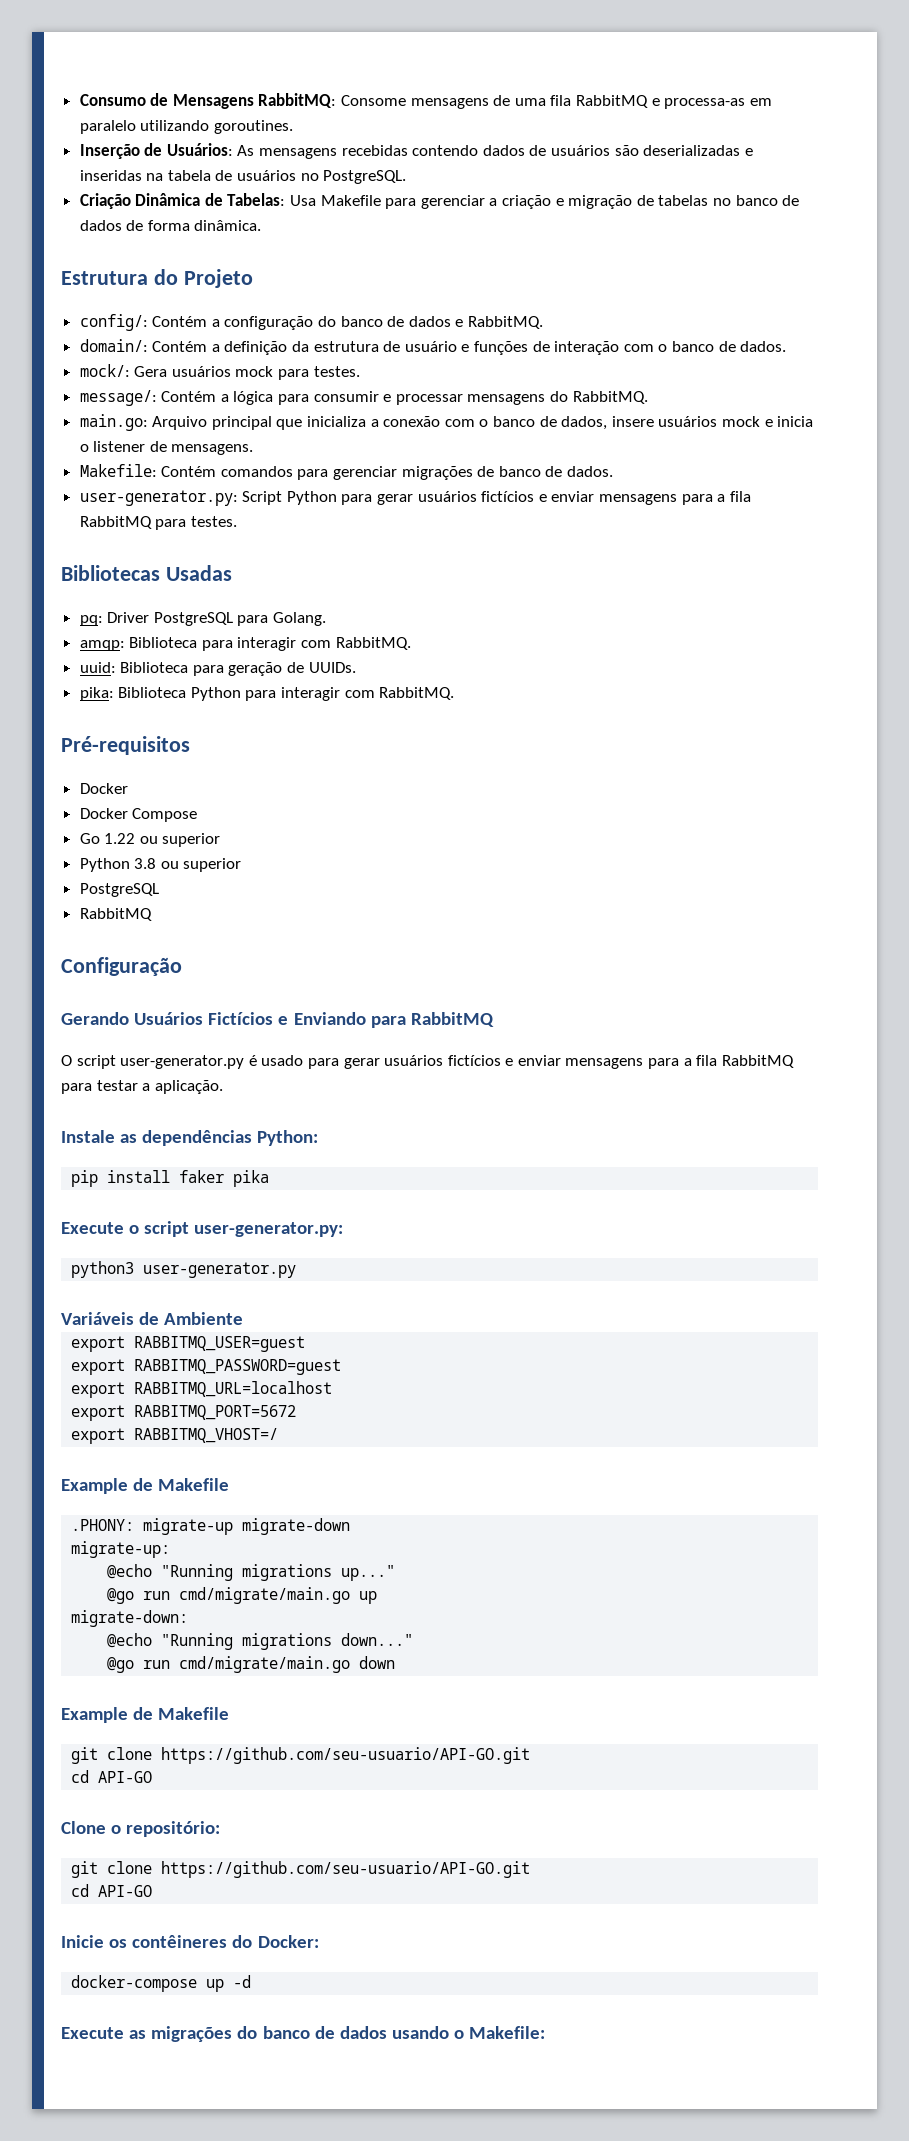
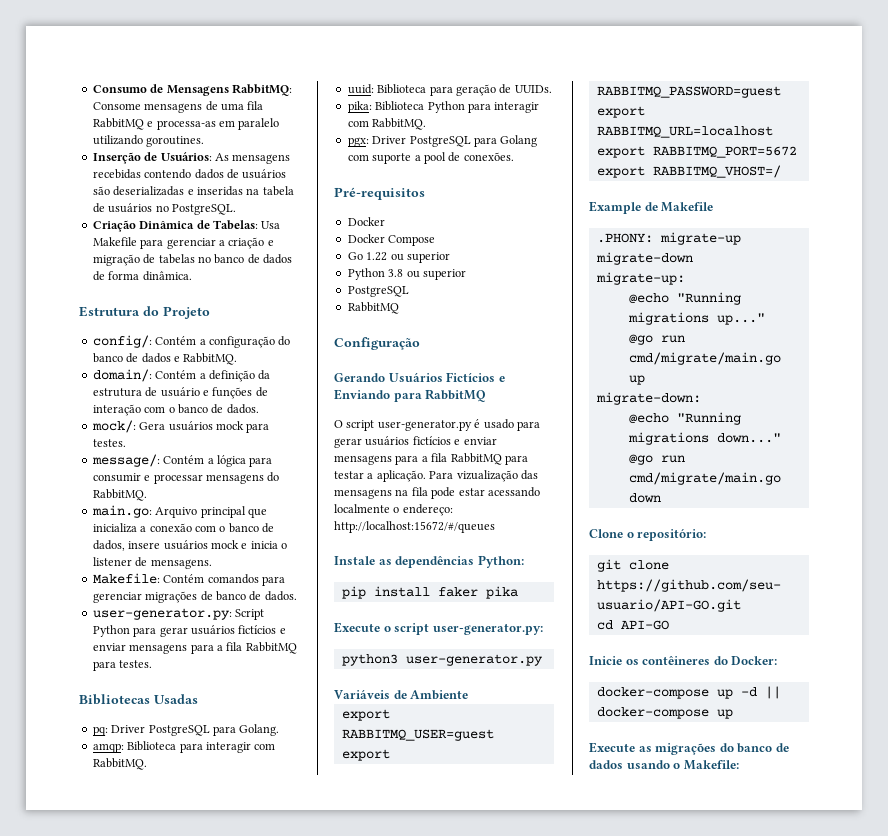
(455, 693) none -> [347,135,538,147] [347,152,514,164] // pgx: Driver PostgreSQL para Golang com suporte a pool de conexões.
(223, 1087) none -> [429,470,538,482] [334,487,540,499] [334,504,453,516] [334,521,495,533] Para vizualização das mensagens na fila pode estar acessando localmente o endereço: http://localhost:15672/#/queues
[61,1707,230,1723] [71,1747,531,1764] [71,1770,153,1783] // Example de Makefile // git clone https://github.com/seu-usuario/API-GO.git // cd API-GO -> (661, 498) none
(252, 1981) none -> [764,686,781,699] [596,707,733,719] || docker-compose up

